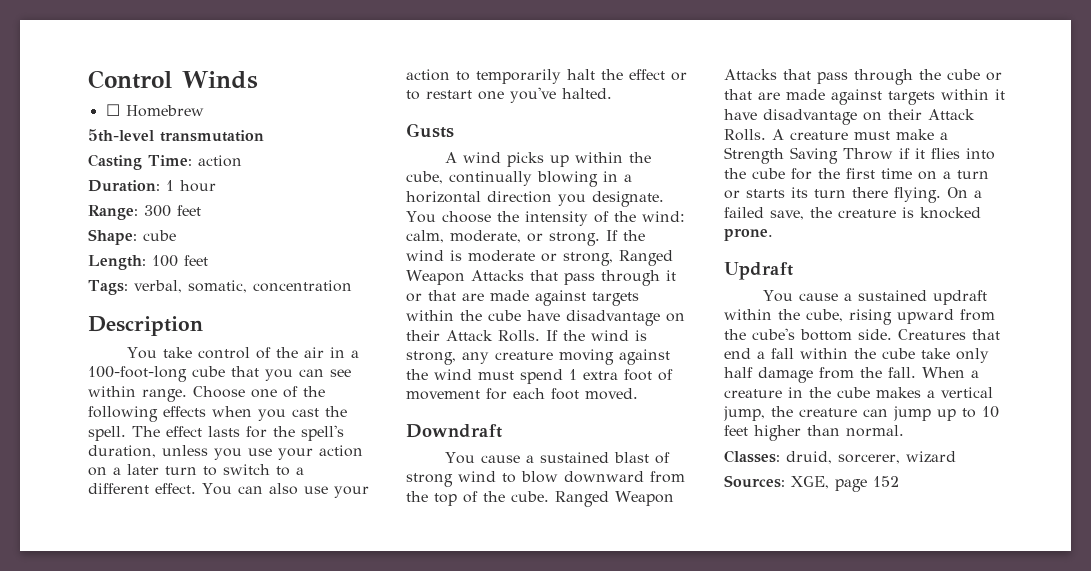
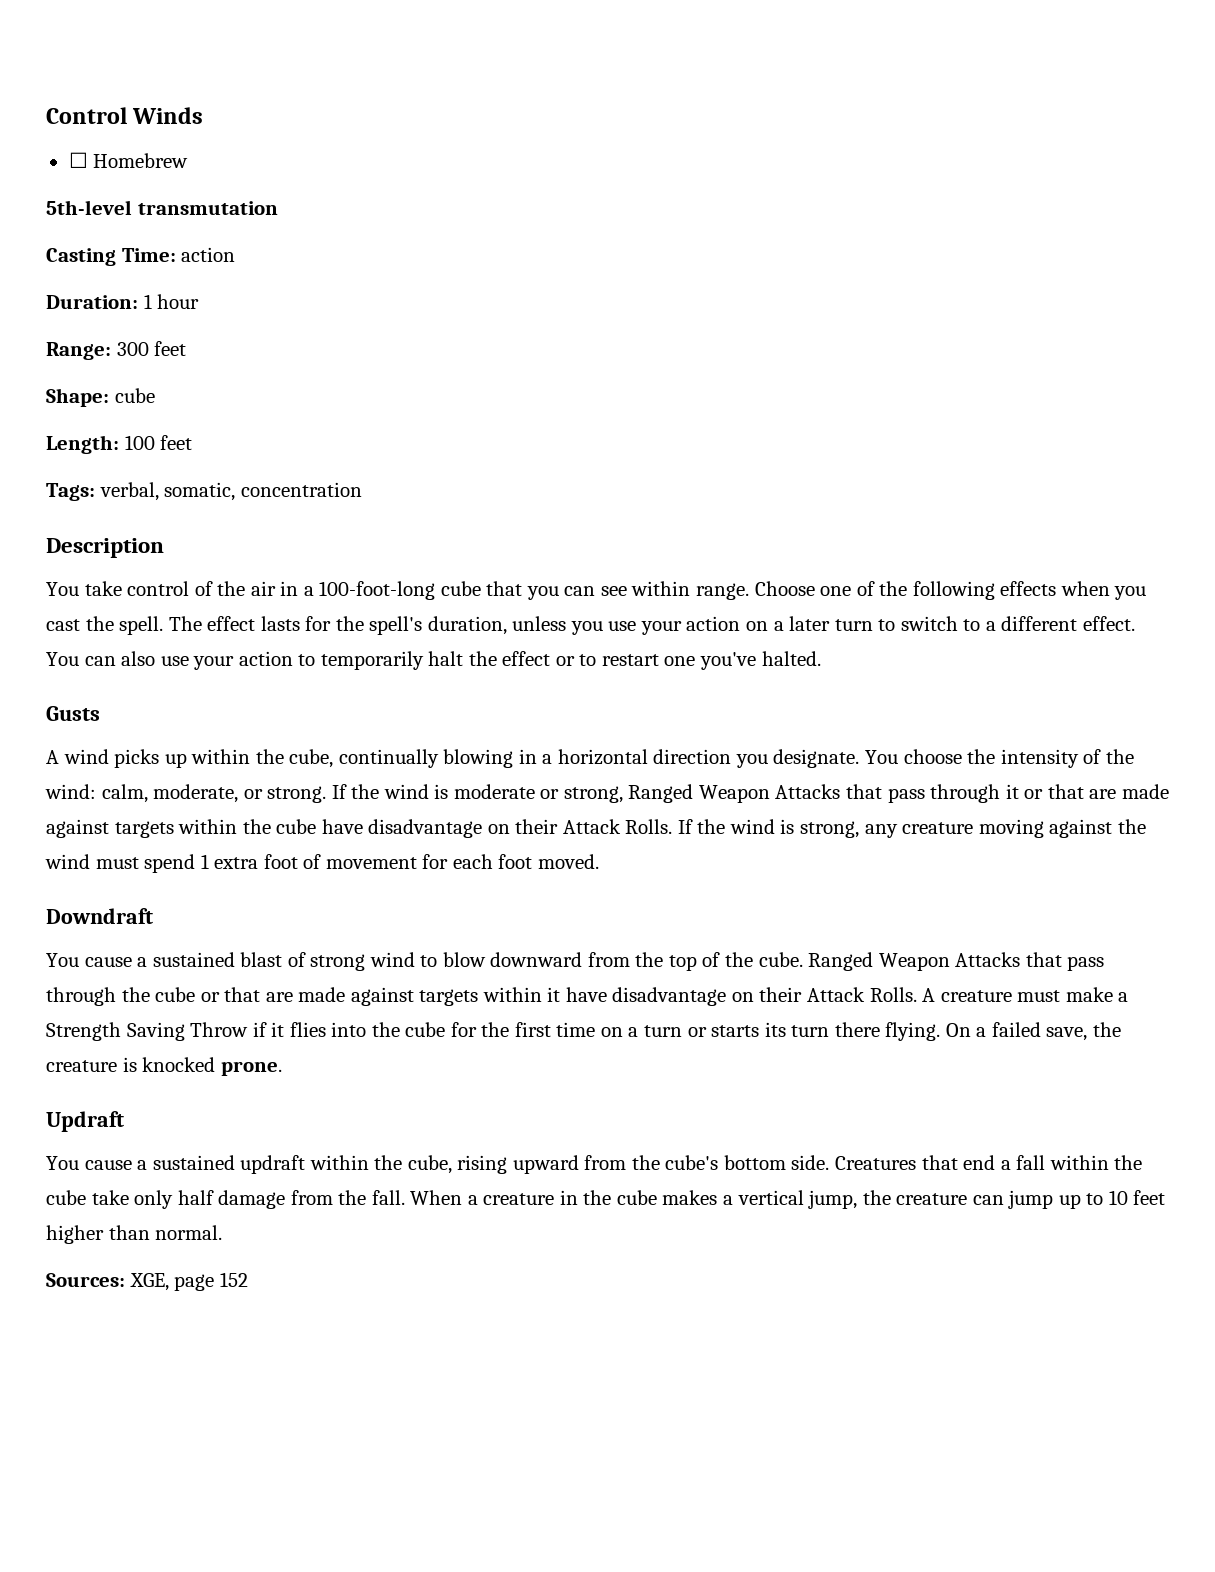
[724,450,956,464] // Classes: druid, sorcerer, wizard -> (223, 1232) none

